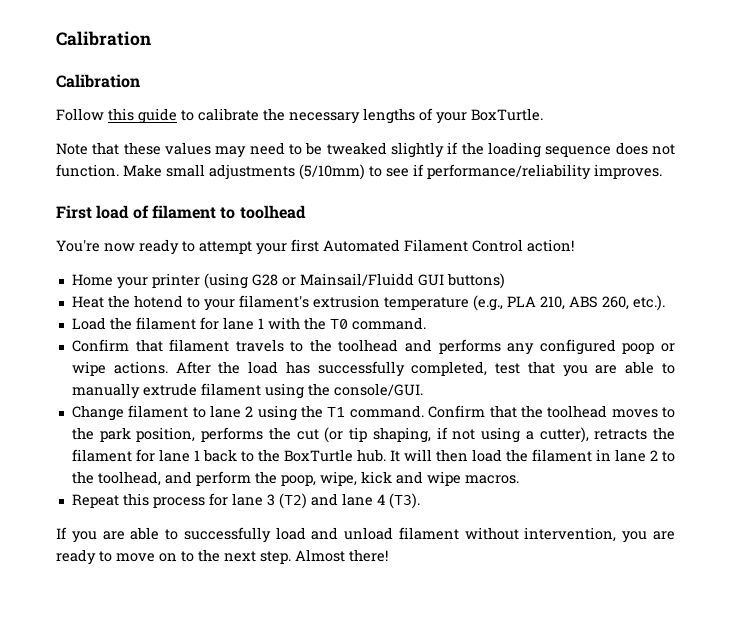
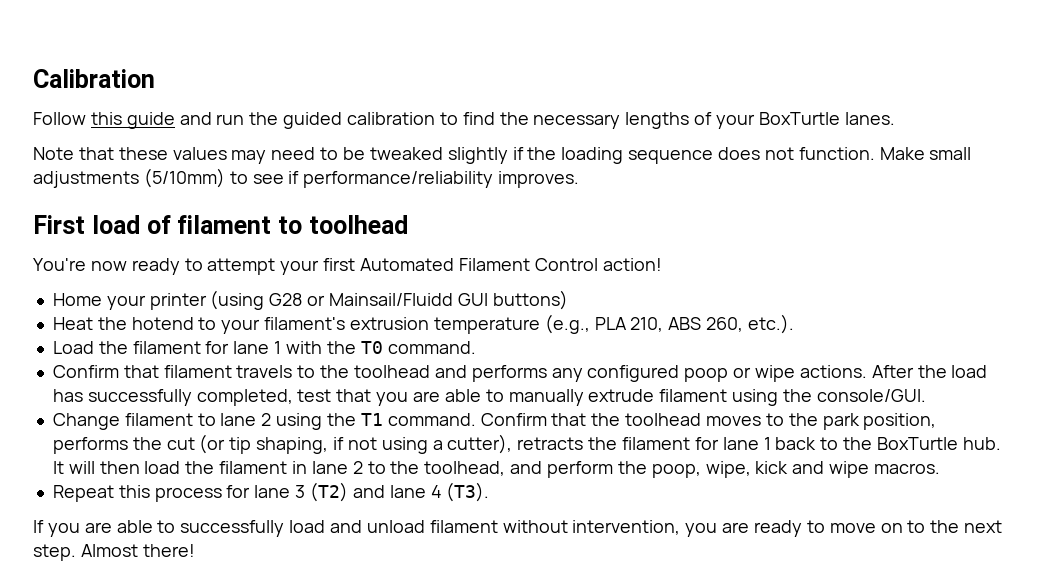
[56,31,151,46] [56,74,140,88] Calibration // Calibration -> [33,69,155,88] Calibration
[181,108,259,121] to calibrate -> [179,112,495,129] and run the guided calibration to find
[471,108,543,121] BoxTurtle. -> [758,112,895,125] BoxTurtle lanes.

